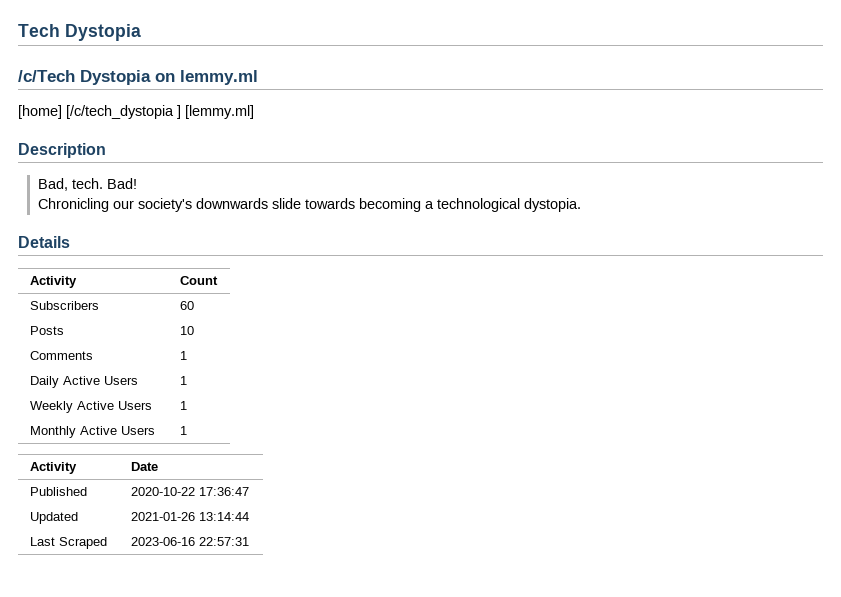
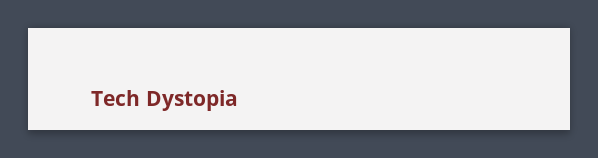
[18,70,258,85] [18,105,254,119] [18,143,106,158] [37,178,137,191] [37,198,581,212] [18,236,70,248] [29,276,77,288] [179,276,218,285] [29,301,99,310] [179,301,194,310] [29,326,64,335] [179,326,194,335] [29,351,93,360] [179,351,187,360] [29,376,138,388] [179,376,187,385] [29,401,152,413] [179,401,187,410] [29,426,155,438] [179,426,187,435] [29,462,77,474] [130,462,158,471] [29,487,87,496] [130,487,249,496] [29,512,78,524] [130,512,249,521] [29,537,107,549] [130,537,249,546] // /c/Tech Dystopia on lemmy.ml // [home] [/c/tech_dystopia ] [lemmy.ml] // Description // Bad, tech. Bad! // Chronicling our society's downwards slide towards becoming a technological dystopia. // Details // Activity | Count // Subscribers | 60 // Posts | 10 // Comments | 1 // Daily Active Users | 1 // Weekly Active Users | 1 // Monthly Active Users | 1 // Activity | Date // Published | 2020-10-22 17:36:47 // Updated | 2021-01-26 13:14:44 // Last Scraped | 2023-06-16 22:57:31 -> (238, 100) none

